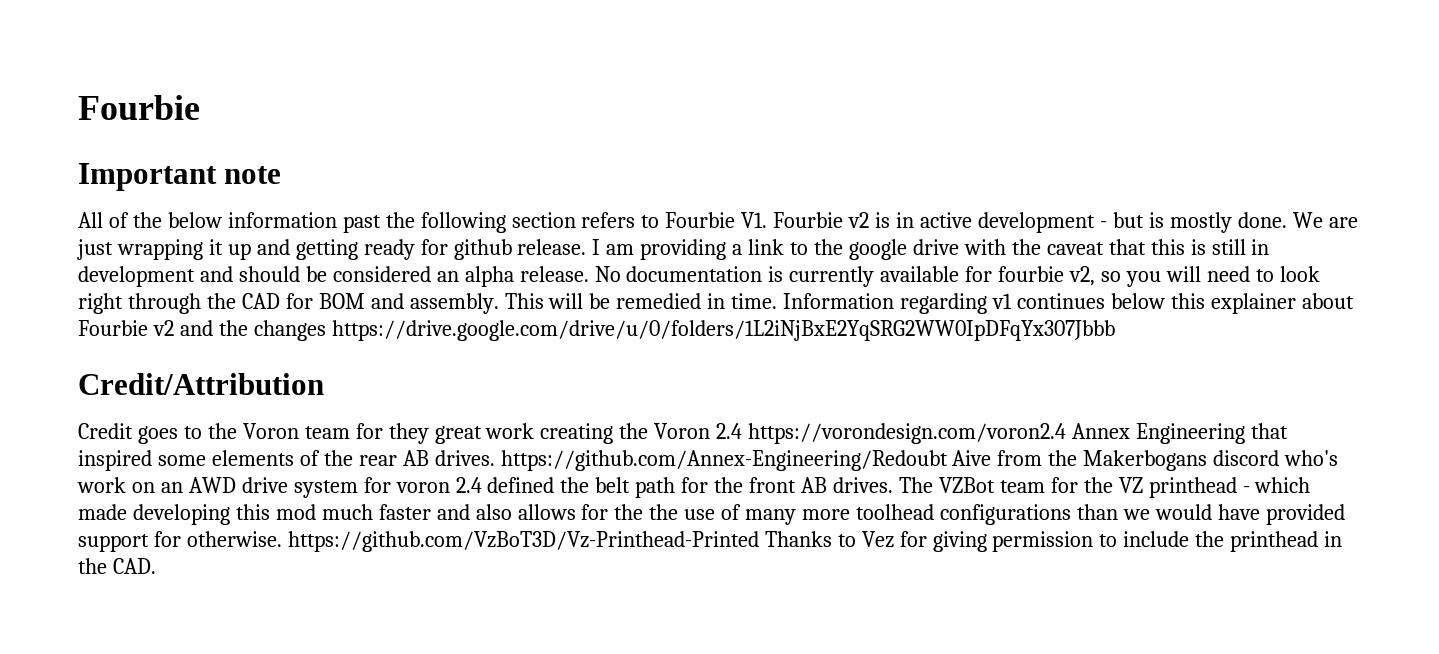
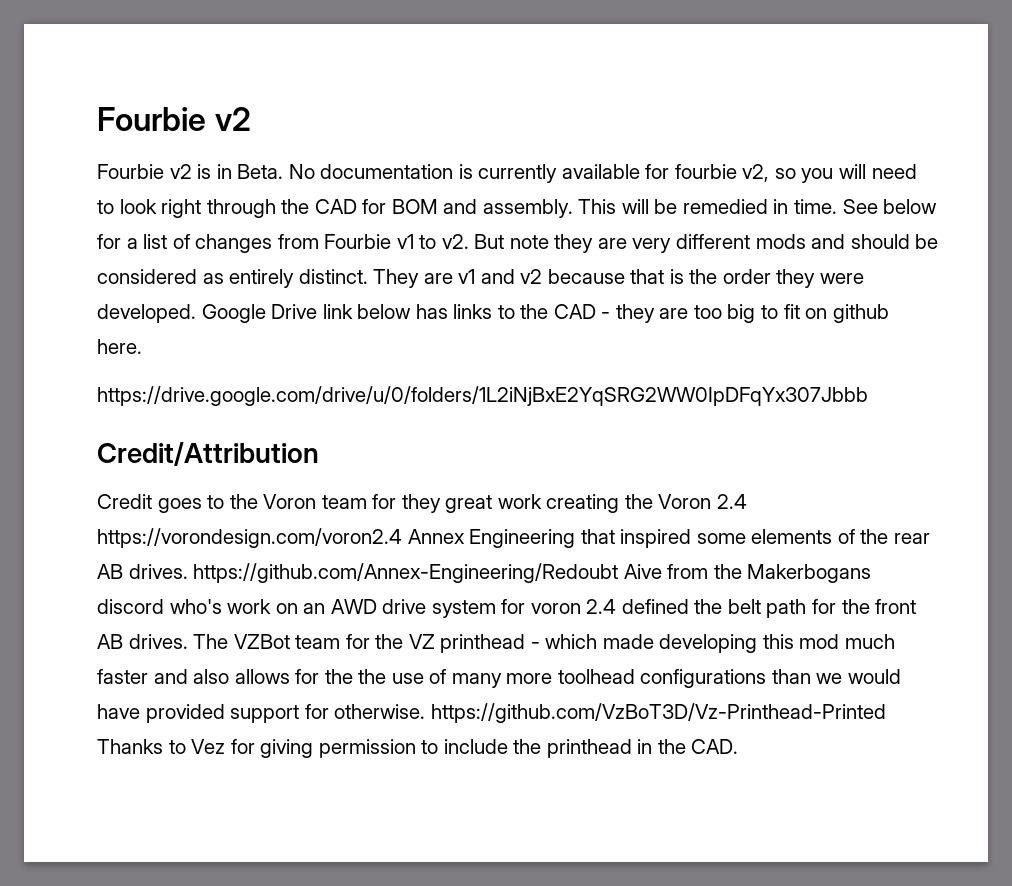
[78,95,200,120] [78,163,282,191] [78,212,1358,233] [77,239,1270,260] [78,266,589,287] Fourbie // Important note // All of the below information past the following section refers to Fourbie V1. Fourbie v2 is in active development - but is mostly done. We are just wrapping it up and getting ready for github release. I am providing a link to the google drive with the caveat that this is still in development and should be considered an alpha release. -> [97,107,251,131] [97,164,284,179] Fourbie v2 // Fourbie v2 is in Beta.
[783,293,1354,314] [78,320,326,341] Information regarding v1 continues below this explainer about Fourbie v2 and the changes -> [842,199,938,214] [97,234,939,253] [97,269,865,288] [97,304,889,323] [97,339,142,354] See below for a list of changes from Fourbie v1 to v2. But note they are very different mods and should be considered as entirely distinct. They are v1 and v2 because that is the order they were developed. Google Drive link below has links to the CAD - they are too big to fit on github here. //

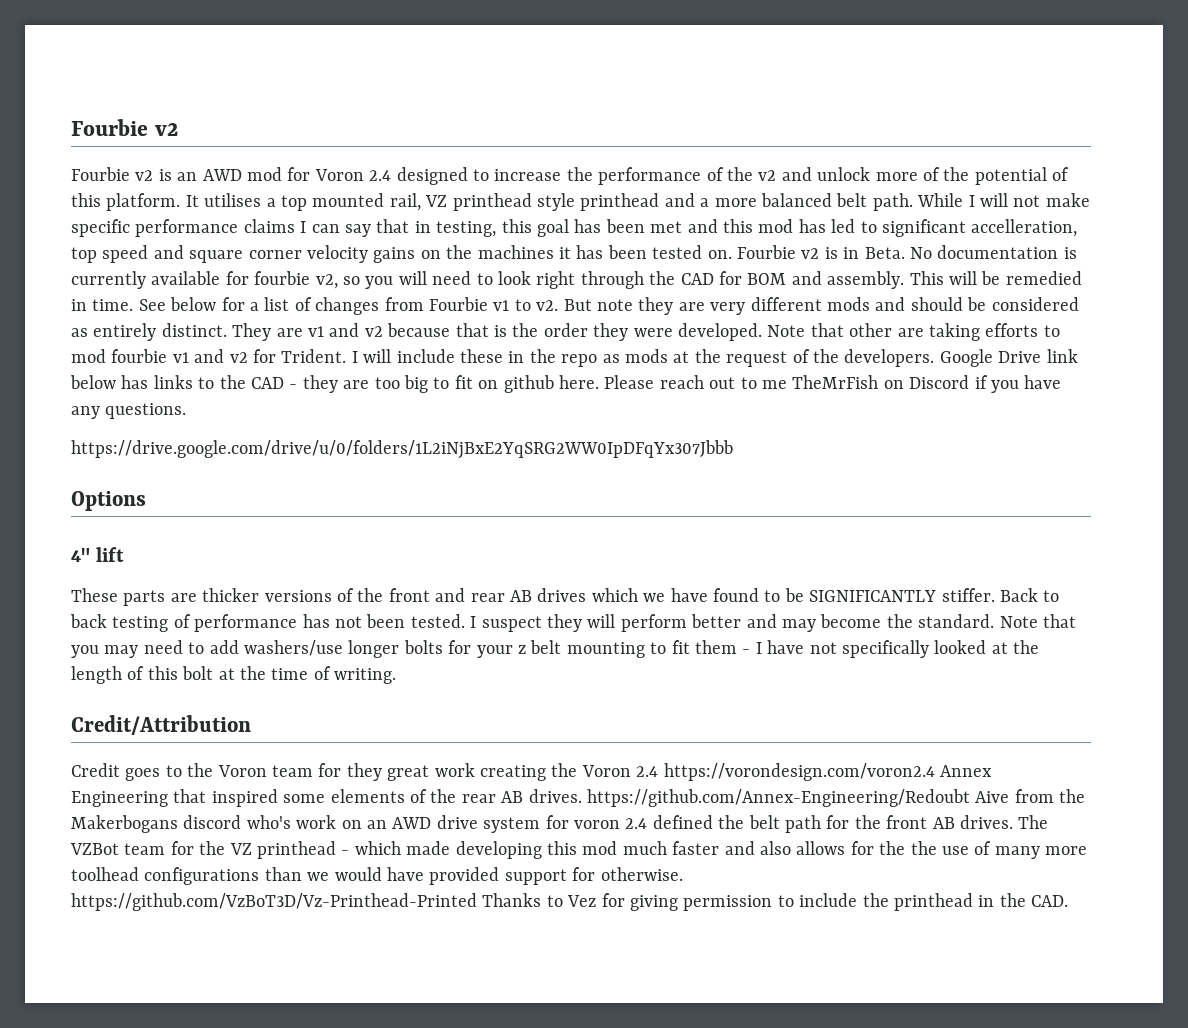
(212, 171) none -> [177,167,1070,185] [71,193,1090,211] [71,219,1078,237] [71,245,838,263] an AWD mod for Voron 2.4 designed to increase the performance of the v2 and unlock more of the potential of this platform. It utilises a top mounted rail, VZ printhead style printhead and a more balanced belt path. While I will not make specific performance claims I can say that in testing, this goal has been met and this mod has led to significant accelleration, top speed and square corner velocity gains on the machines it has been tested on. Fourbie v2 is
(196, 313) none -> [767,323,1060,341] [71,349,935,367] Note that other are taking efforts to mod fourbie v1 and v2 for Trident. I will include these in the repo as mods at the request of the developers.
[97,386,868,406] // https://drive.google.com/drive/u/0/folders/1L2iNjBxE2YqSRG2WW0IpDFqYx307Jbbb -> [604,375,1062,393] [71,403,187,419] [71,440,733,459] [71,491,146,511] [71,547,124,562] [71,588,1060,606] [70,614,1076,632] [71,640,1040,658] [71,666,397,684] Please reach out to me TheMrFish on Discord if you have any questions. // https://drive.google.com/drive/u/0/folders/1L2iNjBxE2YqSRG2WW0IpDFqYx307Jbbb // Options // 4" lift // These parts are thicker versions of the front and rear AB drives which we have found to be SIGNIFICANTLY stiffer. Back to back testing of performance has not been tested. I suspect they will perform better and may become the standard. Note that you may need to add washers/use longer bolts for your z belt mounting to fit them - I have not specifically looked at the length of this bolt at the time of writing.

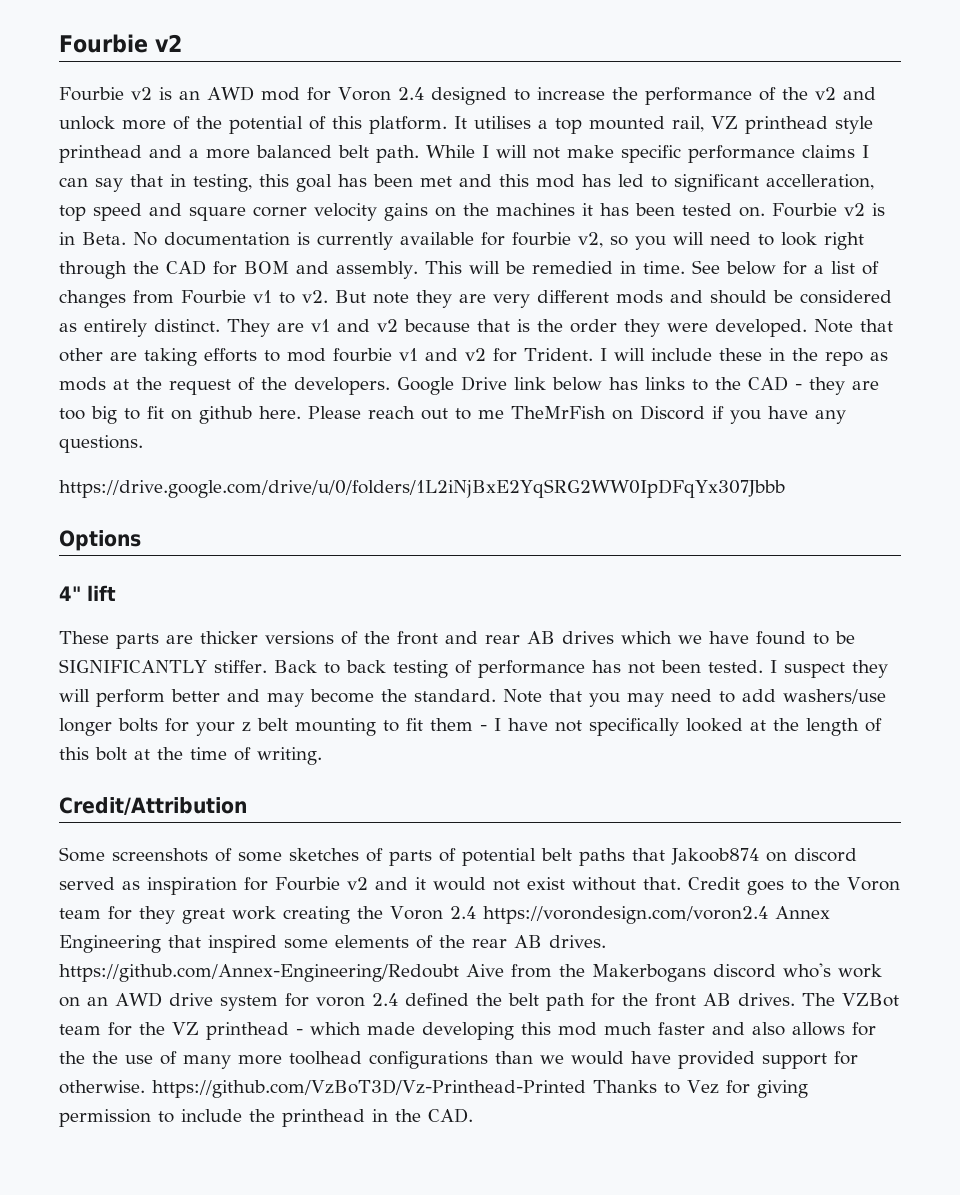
(251, 725) none -> [59,847,857,866] [59,877,681,895] Some screenshots of some sketches of parts of potential belt paths that Jakoob874 on discord served as inspiration for Fourbie v2 and it would not exist without that.

